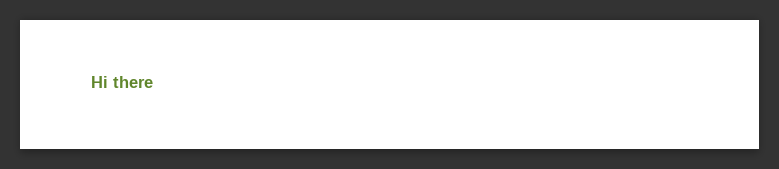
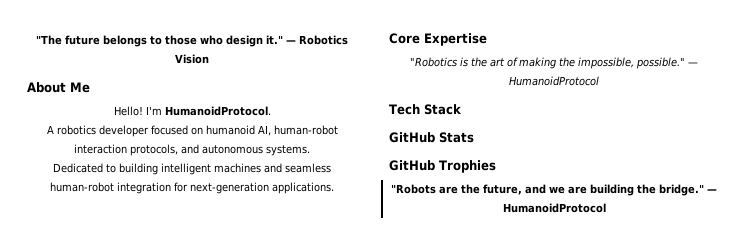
[91,76,153,88] Hi there -> [36,35,348,47] [175,54,209,64] [27,82,90,93] [113,106,271,116] [46,125,338,137] [74,144,310,156] [53,163,331,175] [50,182,334,194] [389,33,487,46] [410,57,698,69] [509,76,599,86] [389,104,461,115] [389,132,474,143] [389,160,496,173] [391,184,717,196] [502,203,606,213] "The future belongs to those who design it." — Robotics Vision // About Me // Hello! I'm HumanoidProtocol. // A robotics developer focused on humanoid AI, human-robot interaction protocols, and autonomous systems. // Dedicated to building intelligent machines and seamless human-robot integration for next-generation applications. // Core Expertise // "Robotics is the art of making the impossible, possible." — HumanoidProtocol // Tech Stack // GitHub Stats // GitHub Trophies // "Robots are the future, and we are building the bridge." — HumanoidProtocol

